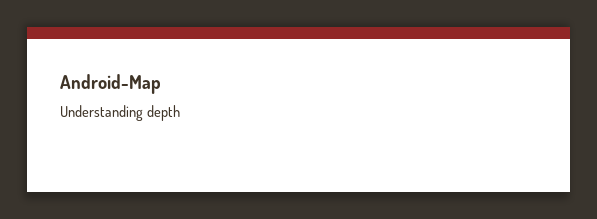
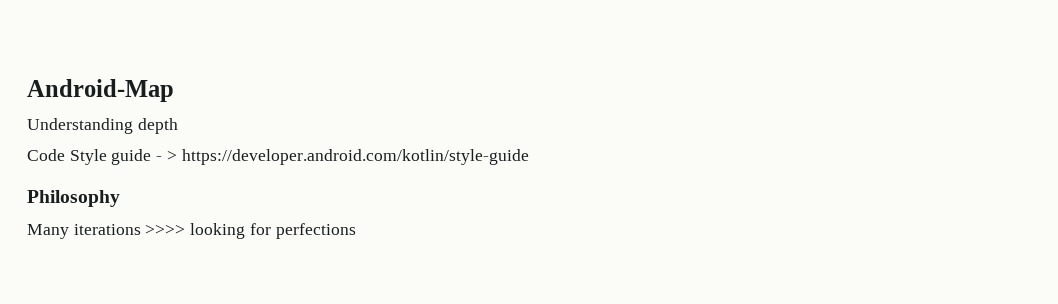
(180, 113) none -> [27,149,529,165] [27,190,120,207] [27,223,356,239] // Code Style guide - > https://developer.android.com/kotlin/style-guide // Philosophy // Many iterations >>>> looking for perfections

